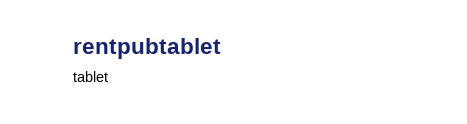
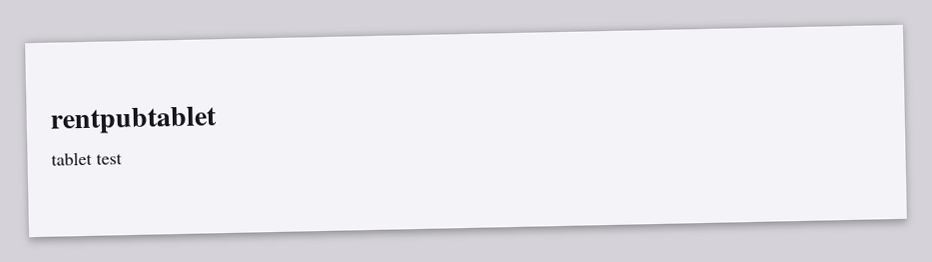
(108, 76) none -> [96,153,123,165] test

